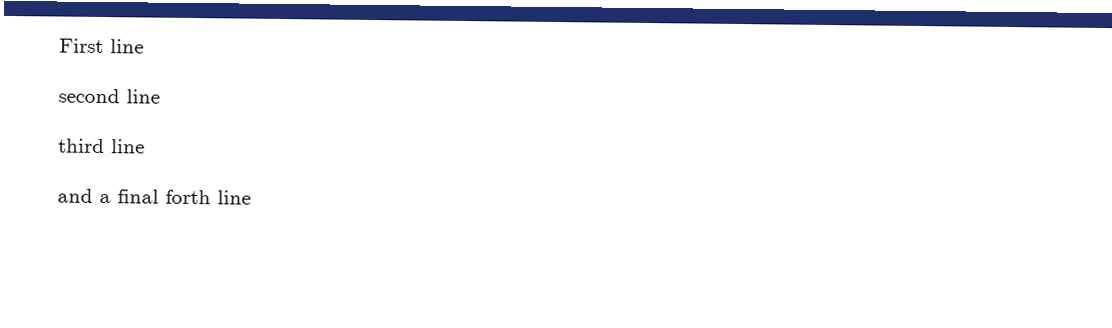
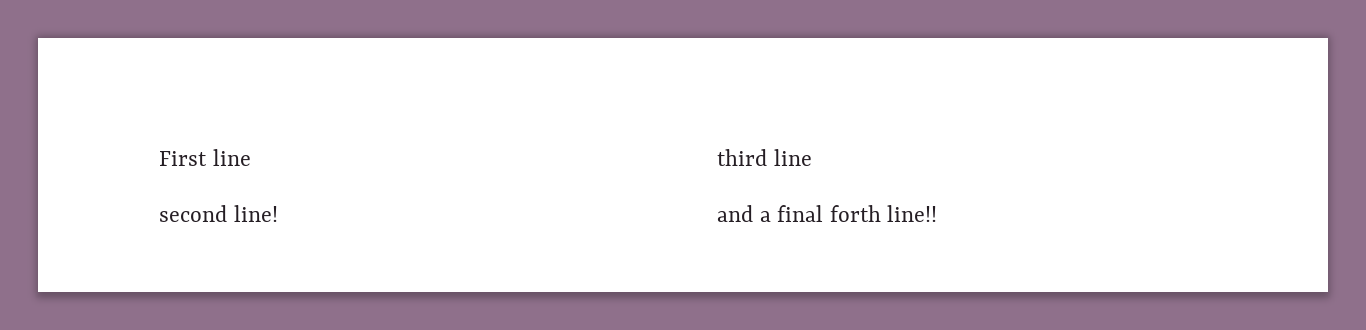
[126,89,160,104] line -> [233,205,278,222] line!
[217,190,251,205] line -> [887,205,938,222] line!!

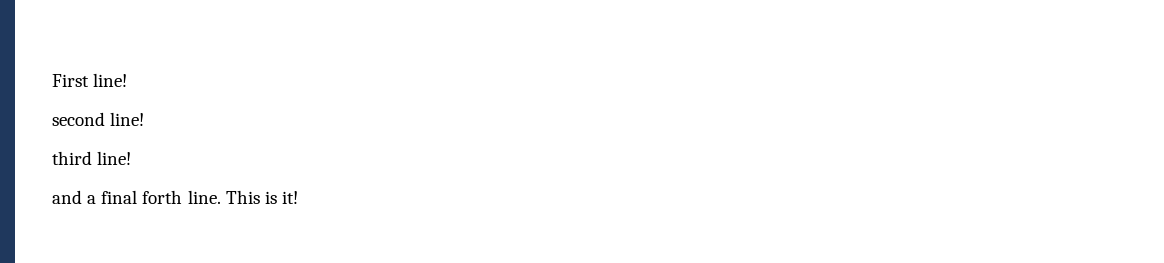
[212,149,251,166] line -> [93,73,128,87] line!
[773,149,812,166] line -> [97,151,132,165] line!
[887,205,938,222] line!! -> [187,190,298,204] line. This is it!

